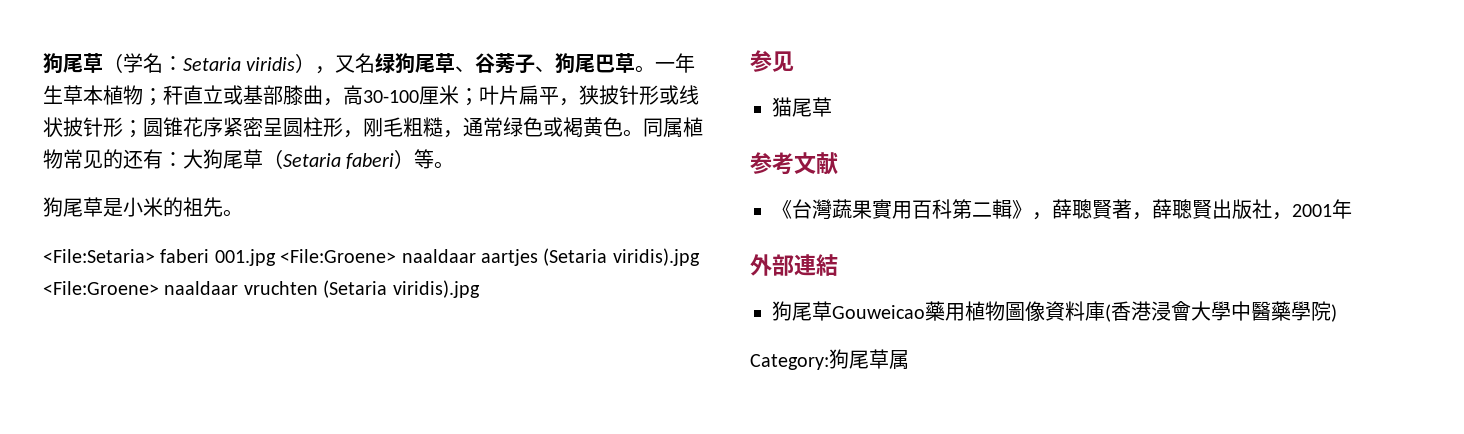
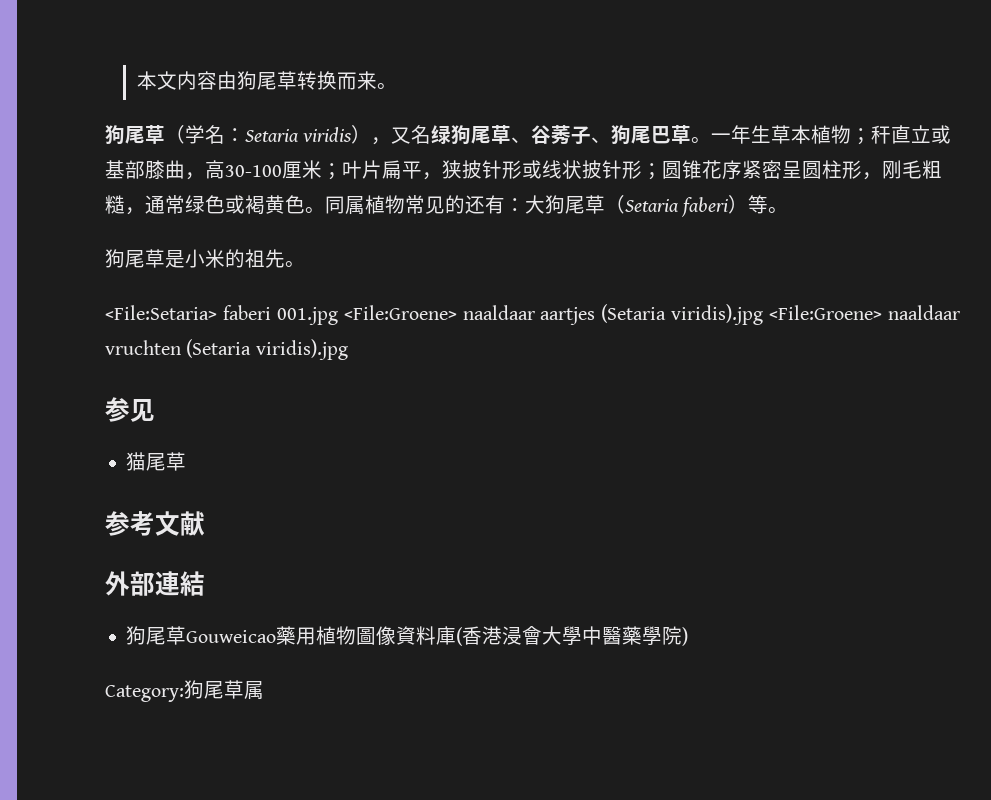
(43, 63) none -> [136,71,397,90] 本文内容由狗尾草转换而来。 //
[772,199,1352,220] // 《台灣蔬果實用百科第二輯》，薛聰賢著，薛聰賢出版社，2001年 -> (205, 523) none

